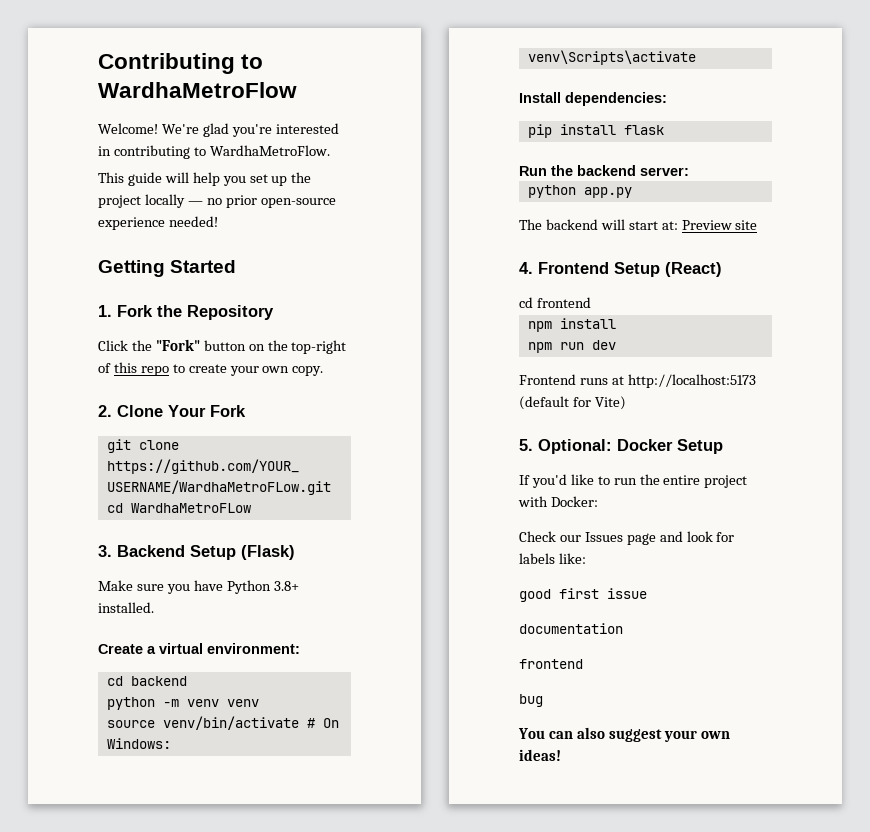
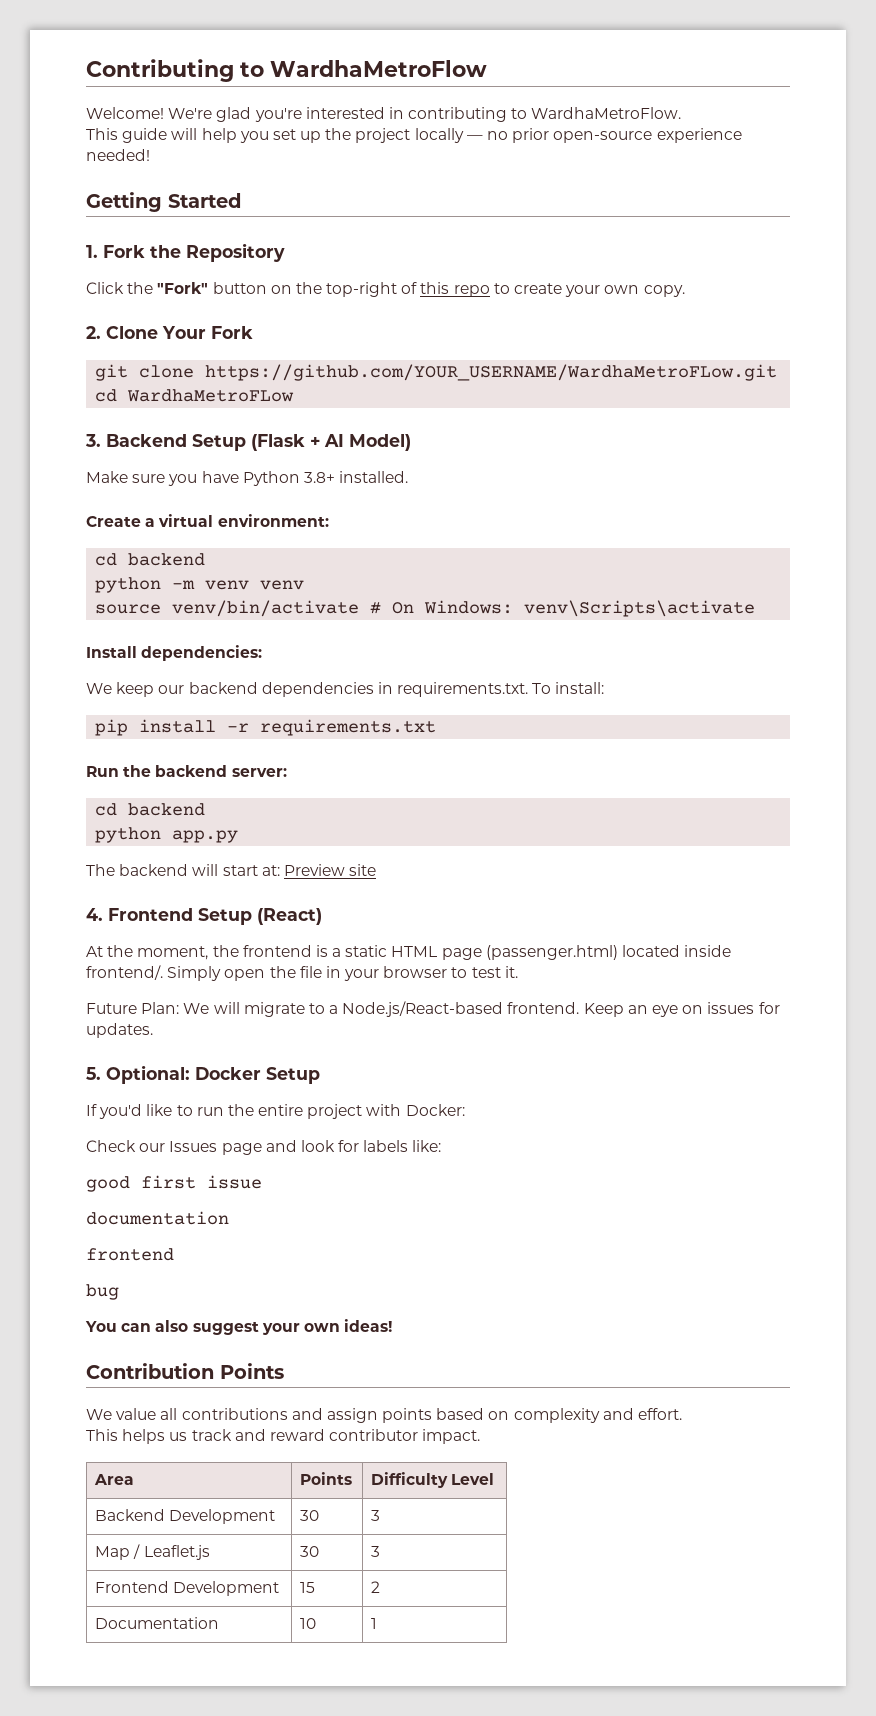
[241,545,295,560] (Flask) -> [251,434,411,451] (Flask + AI Model)
(667, 99) none -> [86,682,605,697] // We keep our backend dependencies in requirements.txt. To install:
[623,125,664,135] flask -> [227,719,437,736] -r requirements.txt
(689, 171) none -> [95,803,206,816] // cd backend
[519,297,591,308] [527,318,616,332] [527,340,616,353] [519,374,756,388] [519,396,626,410] cd frontend // npm install // npm run dev // Frontend runs at http://localhost:5173 (default for Vite) -> [86,945,732,960] [86,965,518,981] [86,1001,780,1017] [86,1023,153,1038] At the moment, the frontend is a static HTML page (passenger.html) located inside frontend/. Simply open the file in your browser to test it. // Future Plan: We will migrate to a Node.js/React-based frontend. Keep an eye on issues for updates.
(561, 755) none -> [86,1363,284,1379] [86,1408,683,1423] [86,1429,481,1444] [94,1474,135,1485] [300,1472,353,1485] [371,1472,495,1488] [95,1509,276,1524] [300,1510,320,1521] [371,1510,381,1521] [95,1544,210,1560] [300,1546,320,1557] [371,1546,381,1557] [95,1581,280,1596] [300,1582,316,1593] [371,1581,381,1593] [95,1617,220,1629] [300,1618,317,1629] [371,1618,378,1629] // Contribution Points // We value all contributions and assign points based on complexity and effort. // This helps us track and reward contributor impact. // Area | Points | Difficulty Level // Backend Development | 30 | 3 // Map / Leaflet.js | 30 | 3 // Frontend Development | 15 | 2 // Documentation | 10 | 1

